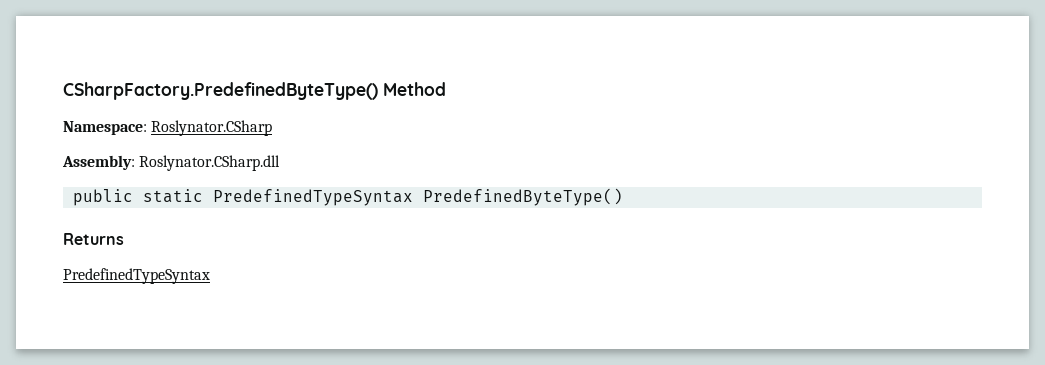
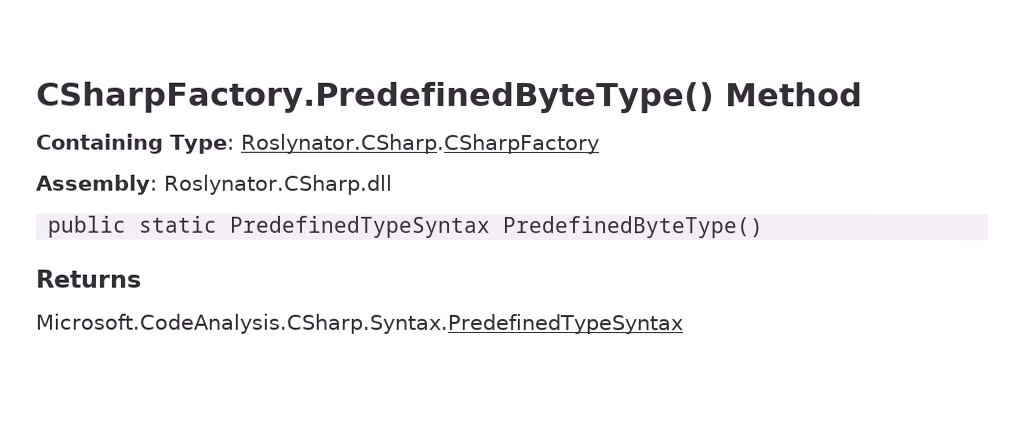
[63,120,273,136] Namespace: Roslynator.CSharp -> [36,133,600,155] Containing Type: Roslynator.CSharp.CSharpFactory
[63,268,210,284] PredefinedTypeSyntax -> [35,313,683,335] Microsoft.CodeAnalysis.CSharp.Syntax.PredefinedTypeSyntax

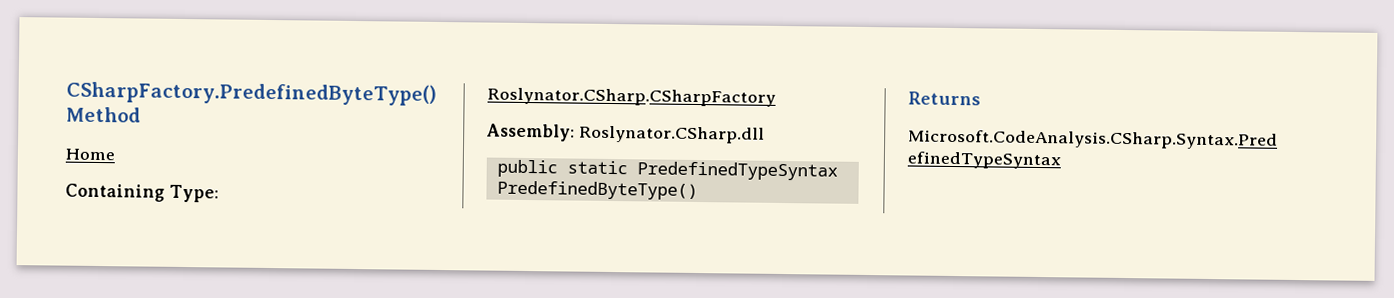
(863, 94) none -> [65,148,115,161] // Home

